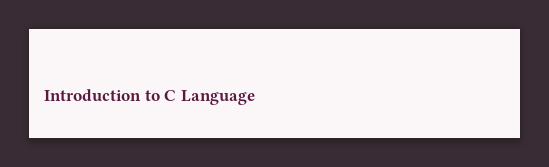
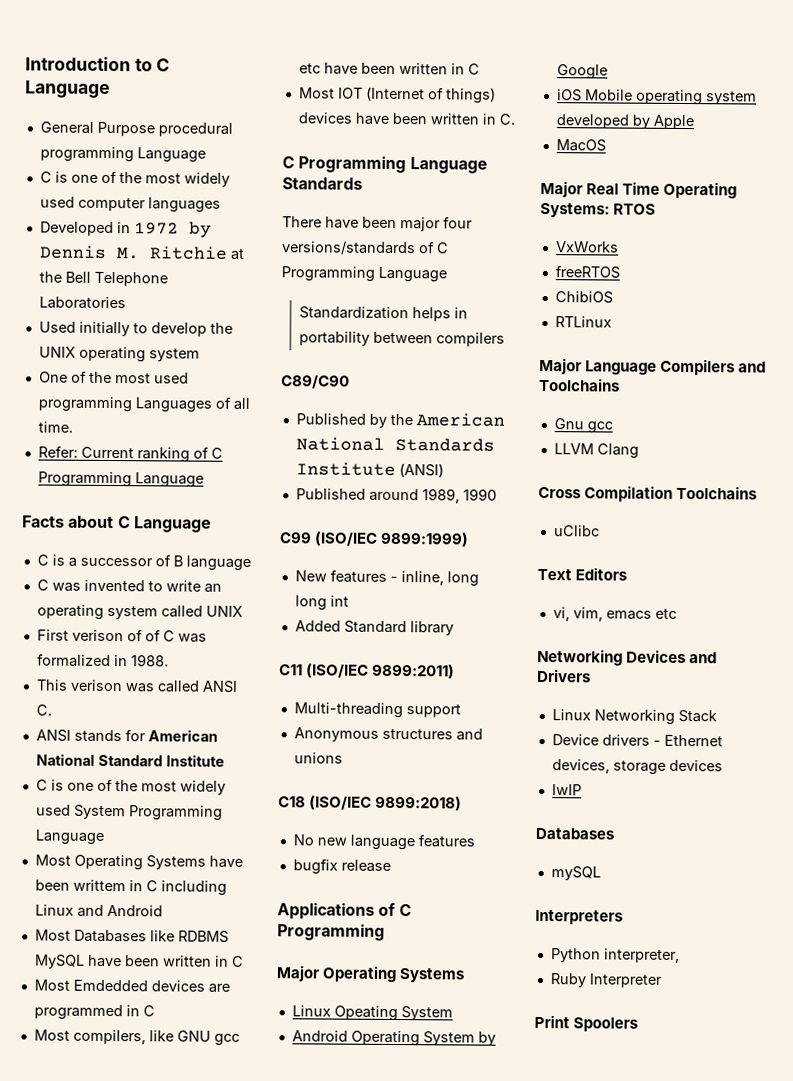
(255, 97) none -> [39,121,233,137] [39,146,206,163] [39,170,230,187] [39,196,221,213] [39,221,212,238] [38,245,245,260] [38,271,168,287] [38,296,126,310] [38,321,233,337] [38,346,200,363] [38,370,189,384] [37,396,250,413] [37,421,73,433] [37,445,223,463] [37,471,204,488] [22,515,212,533] [36,554,251,571] [36,579,222,593] [36,604,243,620] [36,629,207,643] [36,653,169,668] [35,679,238,693] [35,704,52,716] [35,729,218,743] [35,753,225,767] [35,778,226,795] [35,804,223,821] [34,829,104,845] [34,854,243,871] [34,879,227,896] [34,904,163,917] [34,929,229,943] [34,954,244,969] [33,979,230,993] [33,1004,155,1021] [33,1029,240,1046] [298,62,480,75] [298,86,496,104] [297,112,515,125] [282,155,488,174] [282,177,363,190] [282,216,473,232] [281,241,449,256] [281,266,447,283] [299,306,469,322] [299,331,506,347] [281,374,350,389] [295,413,505,428] [295,437,495,452] [295,462,444,478] [295,488,497,504] [279,531,470,547] [294,569,479,587] [294,595,349,611] [294,620,454,636] [279,663,456,679] [293,702,461,719] [293,727,483,742] [293,752,343,764] [278,795,463,811] [292,834,475,851] [292,858,391,875] [277,902,412,920] [277,923,385,941] [276,965,466,983] [291,1005,453,1022] [291,1030,496,1047] [556,64,608,80] [556,89,757,106] [555,114,694,130] [555,139,606,152] [540,180,738,199] [540,202,657,218] [555,241,619,253] [554,265,620,279] [554,291,613,304] [554,316,612,328] [539,357,767,376] [539,377,620,392] [553,418,613,434] [553,443,639,459] [538,485,758,502] [553,525,600,537] [537,567,628,581] [552,607,677,622] [537,648,718,666] [537,668,591,683] [551,709,717,725] [551,734,723,747] [551,759,723,775] [551,784,582,796] [535,827,614,840] [550,866,601,881] [535,909,623,925] [550,948,680,963] [549,973,662,988] [534,1014,639,1032] // General Purpose procedural programming Language // C is one of the most widely used computer languages // Developed in 1972 by Dennis M. Ritchie at the Bell Telephone Laboratories // Used initially to develop the UNIX operating system // One of the most used programming Languages of all time. // Refer: Current ranking of C Programming Language // Facts about C Language // C is a successor of B language // C was invented to write an operating system called UNIX // First verison of of C was formalized in 1988. // This verison was called ANSI C. // ANSI stands for American National Standard Institute // C is one of the most widely used System Programming Language // Most Operating Systems have been writtem in C including Linux and Android // Most Databases like RDBMS MySQL have been written in C // Most Emdedded devices are programmed in C // Most compilers, like GNU gcc etc have been written in C // Most IOT (Internet of things) devices have been written in C. // C Programming Language Standards // There have been major four versions/standards of C Programming Language // Standardization helps in portability between compilers // C89/C90 // Published by the American National Standards Institute (ANSI) // Published around 1989, 1990 // C99 (ISO/IEC 9899:1999) // New features - inline, long long int // Added Standard library // C11 (ISO/IEC 9899:2011) // Multi-threading support // Anonymous structures and unions // C18 (ISO/IEC 9899:2018) // No new language features // bugfix release // Applications of C Programming // Major Operating Systems // Linux Opeating System // Android Operating System by Google // iOS Mobile operating system developed by Apple // MacOS // Major Real Time Operating Systems: RTOS // VxWorks // freeRTOS // ChibiOS // RTLinux // Major Language Compilers and Toolchains // Gnu gcc // LLVM Clang // Cross Compilation Toolchains // uClibc // Text Editors // vi, vim, emacs etc // Networking Devices and Drivers // Linux Networking Stack // Device drivers - Ethernet devices, storage devices // lwIP // Databases // mySQL // Interpreters // Python interpreter, // Ruby Interpreter // Print Spoolers

